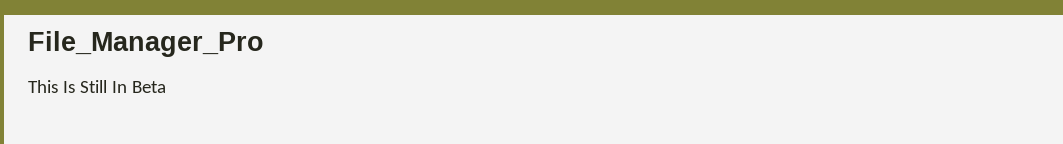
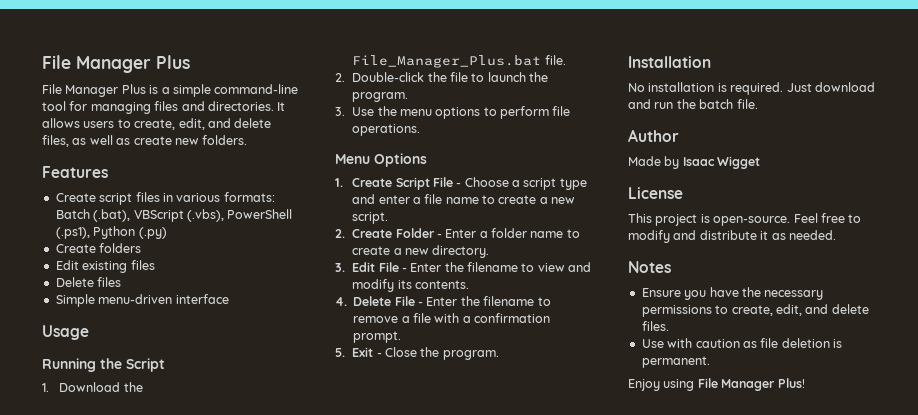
[28,31,264,57] [28,80,166,93] File_Manager_Pro // This Is Still In Beta -> [42,55,190,73] [42,84,299,97] [42,101,286,114] [42,118,272,130] [42,135,248,147] [42,166,108,178] [55,192,275,205] [55,209,293,222] [55,226,167,239] [55,243,142,253] [55,260,155,273] [55,277,122,287] [55,294,229,307] [42,325,89,340] [42,358,165,372] [42,382,143,392] [352,55,566,68] [335,72,549,82] [352,92,409,102] [335,106,571,119] [352,124,421,136] [335,153,427,167] [335,177,587,190] [352,194,576,204] [352,212,389,224] [335,228,580,238] [352,245,490,258] [335,262,592,272] [352,279,469,292] [335,296,551,306] [353,313,551,323] [353,331,402,343] [335,347,499,360] [628,56,711,68] [628,82,875,95] [628,99,758,109] [628,129,679,142] [628,156,761,169] [628,187,683,199] [628,213,862,226] [628,230,836,243] [628,261,671,273] [641,287,824,300] [641,304,869,317] [641,321,669,331] [641,338,842,348] [641,356,710,368] [628,378,805,391] File Manager Plus // File Manager Plus is a simple command-line tool for managing files and directories. It allows users to create, edit, and delete files, as well as create new folders. // Features // Create script files in various formats: Batch (.bat), VBScript (.vbs), PowerShell (.ps1), Python (.py) // Create folders // Edit existing files // Delete files // Simple menu-driven interface // Usage // Running the Script // 1. Download the File_Manager_Plus.bat file. // 2. Double-click the file to launch the program. // 3. Use the menu options to perform file operations. // Menu Options // 1. Create Script File - Choose a script type and enter a file name to create a new script. // 2. Create Folder - Enter a folder name to create a new directory. // 3. Edit File - Enter the filename to view and modify its contents. // 4. Delete File - Enter the filename to remove a file with a confirmation prompt. // 5. Exit - Close the program. // Installation // No installation is required. Just download and run the batch file. // Author // Made by Isaac Wigget // License // This project is open-source. Feel free to modify and distribute it as needed. // Notes // Ensure you have the necessary permissions to create, edit, and delete files. // Use with caution as file deletion is permanent. // Enjoy using File Manager Plus!

